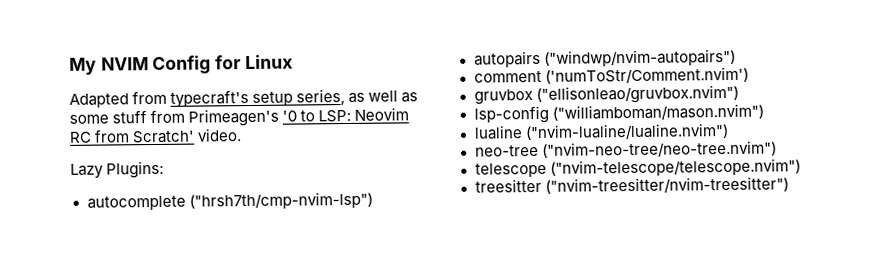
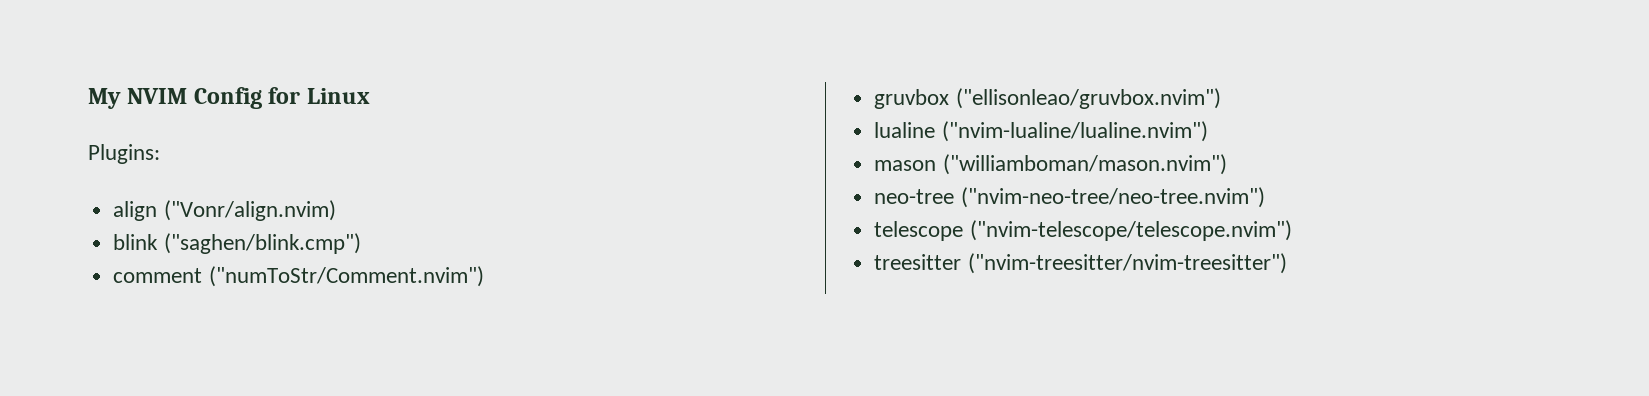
[69,89,419,108] [69,107,410,127] [69,128,243,144] [70,160,165,179] [86,191,373,211] [473,48,736,68] Adapted from typecraft's setup series, as well as some stuff from Primeagen's '0 to LSP: Neovim RC from Scratch' video. // Lazy Plugins: // autocomplete ("hrsh7th/cmp-nvim-lsp") // autopairs ("windwp/nvim-autopairs") -> [88,144,160,164] [113,200,336,221] [113,233,361,254] Plugins: // align ("Vonr/align.nvim) // blink ("saghen/blink.cmp")
[544,66,749,84] ('numToStr/Comment.nvim') -> [208,266,484,287] ("numToStr/Comment.nvim")
[473,103,764,124] // lsp-config ("williamboman/mason.nvim") -> (1221, 98) none
(729, 132) none -> [874,154,1227,175] // mason ("williamboman/mason.nvim")

